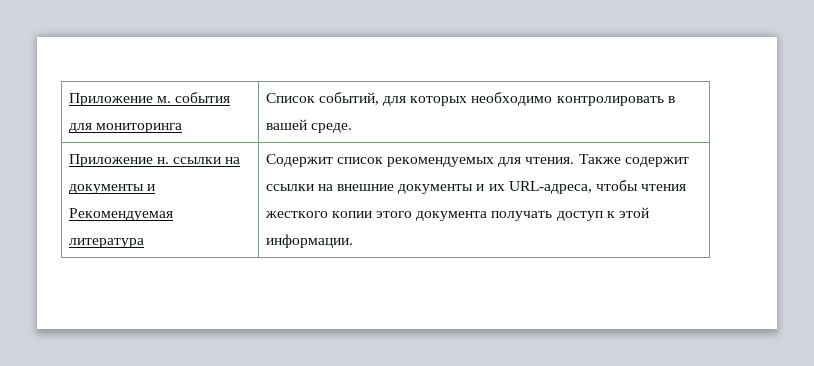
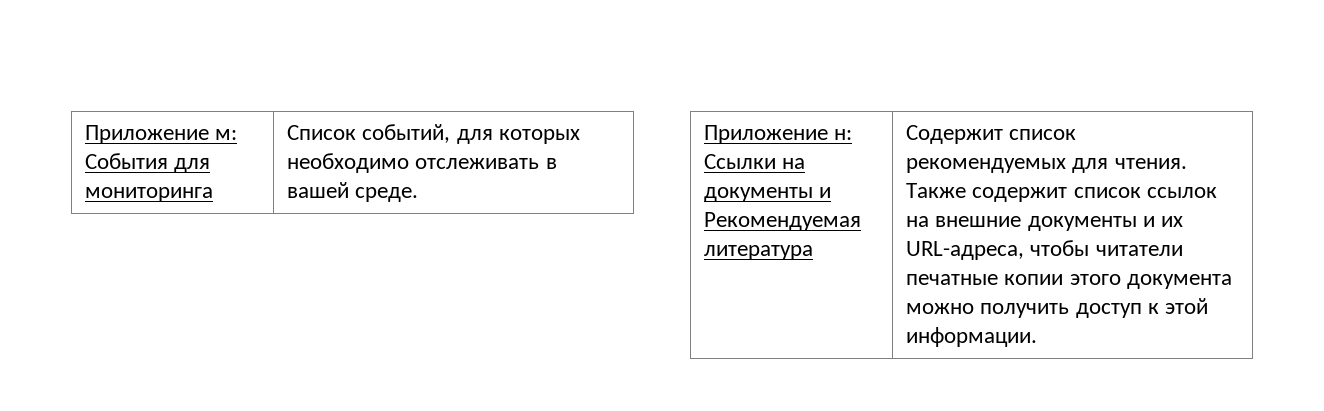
[68,92,230,106] Приложение м. события -> [85,125,238,144] [85,153,169,169] Приложение м: События
[556,96,664,106] контролировать -> [415,158,540,169] отслеживать
[156,157,221,164] н. ссылки -> [834,129,853,140] [704,154,777,169] н: Ссылки
[265,184,314,191] ссылки -> [1073,187,1217,198] список ссылок
[641,184,687,191] [264,211,328,218] чтения жесткого -> [1095,245,1183,256] [906,274,999,285] читатели печатные
[491,211,553,221] получать -> [906,303,1070,318] можно получить

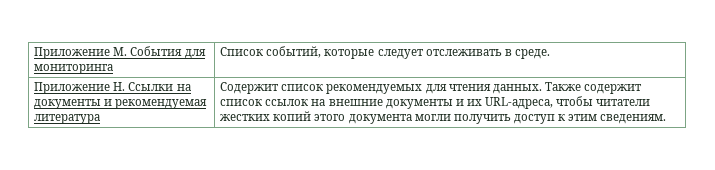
[85,125,238,144] Приложение м: -> [34,47,128,59] Приложение М.
[456,129,580,144] [287,153,410,173] для которых необходимо -> [324,49,424,59] которые следует
[287,182,350,198] вашей -> (512, 52) none
[834,129,853,140] н: -> [113,82,126,91] Н.
[704,212,862,231] Рекомендуемая -> [115,99,208,109] рекомендуемая
[1114,158,1187,169] чтения. -> [448,84,542,94] чтения данных.
[906,274,1064,285] печатные копии -> [220,111,312,121] жестких копий
[906,303,975,314] можно -> [414,114,451,121] могли
[1165,298,1209,314] [906,327,1038,347] этой информации. -> [568,114,667,124] этим сведениям.

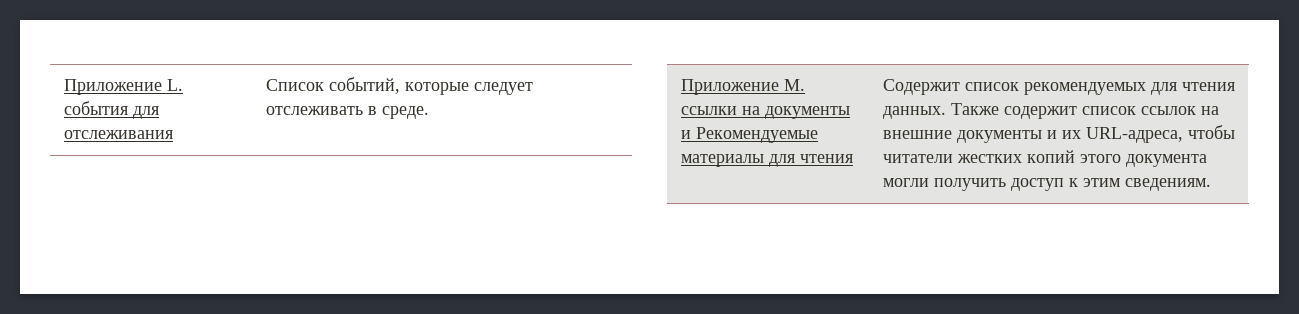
[34,46,206,59] [34,64,114,74] Приложение М. События для мониторинга -> [63,79,183,95] [63,101,159,119] [63,130,173,139] Приложение L. события для отслеживания
[113,82,174,91] Н. Ссылки -> [783,79,805,91] [680,106,737,115] M. ссылки
[115,99,208,109] [34,114,101,124] рекомендуемая литература -> [695,127,818,143] [680,154,853,167] Рекомендуемые материалы для чтения

